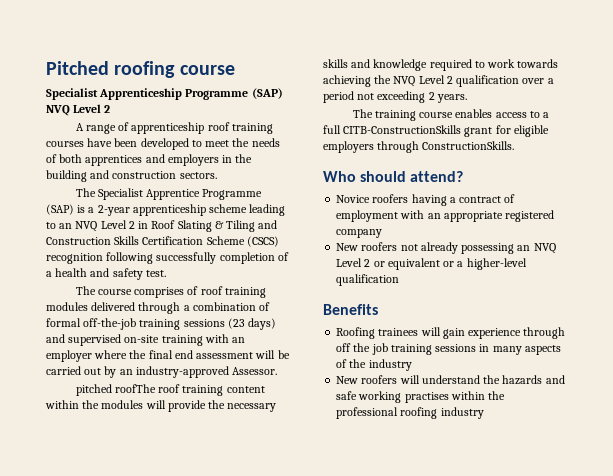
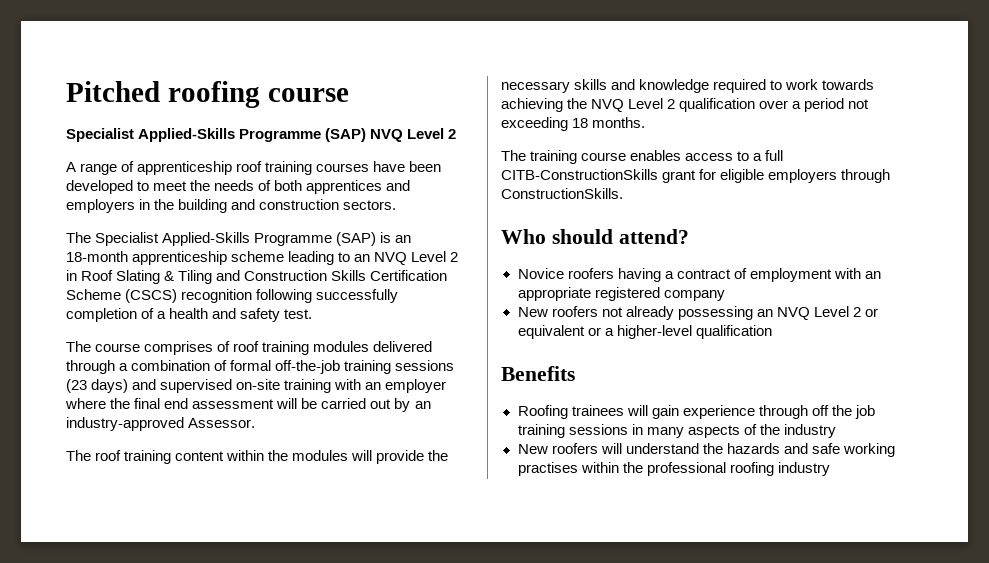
[99,88,183,100] Apprenticeship -> [138,128,236,142] Applied-Skills
[146,189,201,200] Apprentice -> [162,232,251,246] Applied-Skills
[88,205,130,216] a 2-year -> [395,235,412,243] [66,251,128,262] an 18-month
[75,384,156,396] pitched roofThe -> [66,450,91,461] The
[428,92,467,103] 2 years. -> [572,117,646,128] 18 months.

